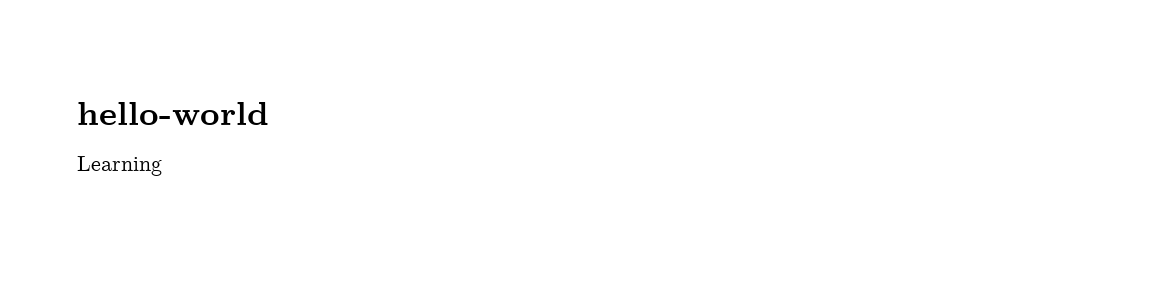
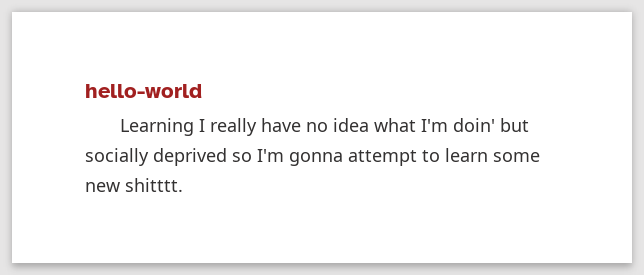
(162, 166) none -> [198,118,529,136] [85,148,540,166] [85,178,183,192] I really have no idea what I'm doin' but socially deprived so I'm gonna attempt to learn some new shitttt.

